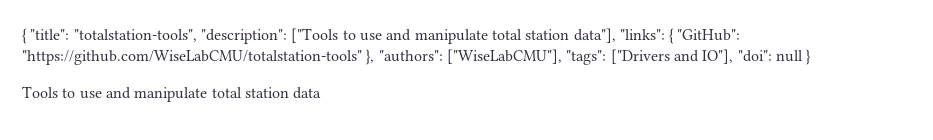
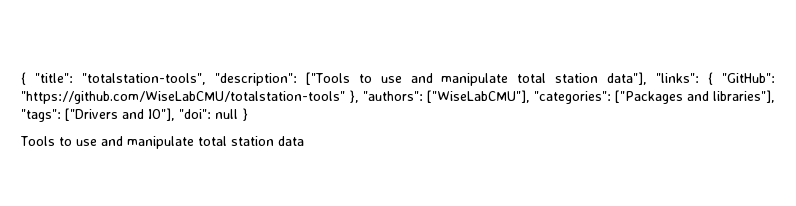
(562, 56) none -> [534,90,775,104] "categories": ["Packages and libraries"],

